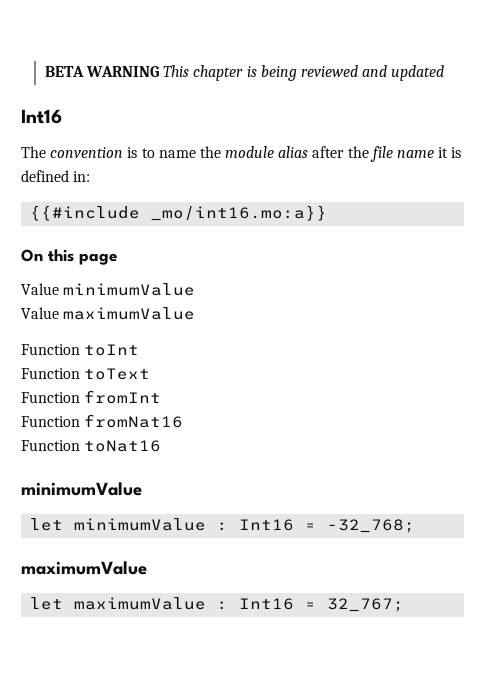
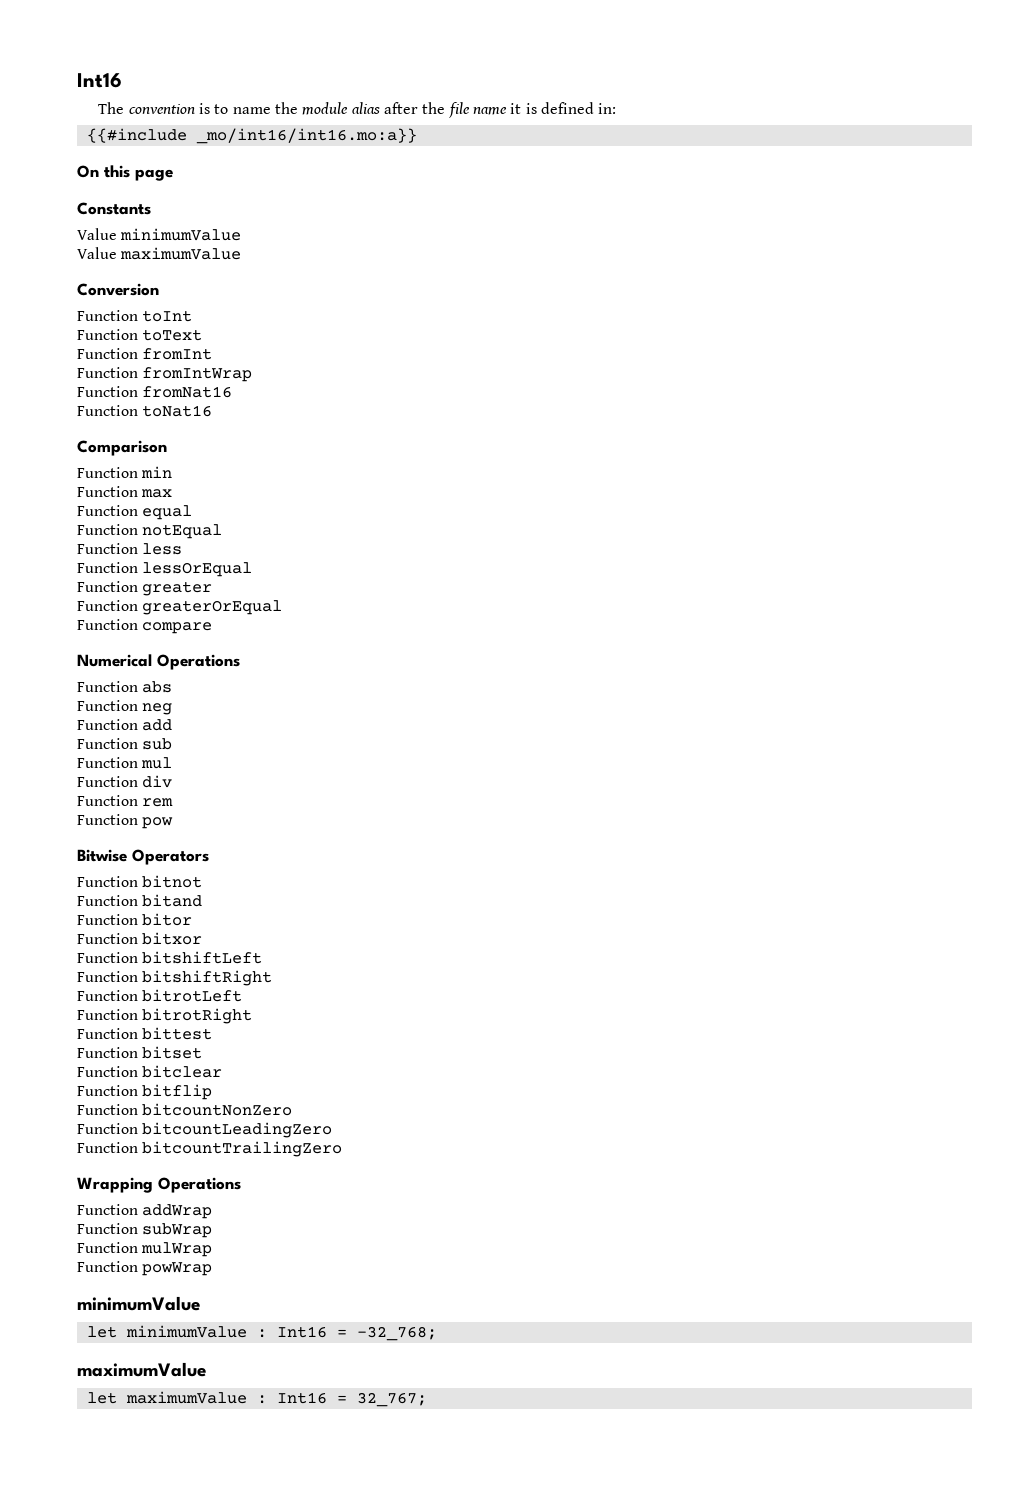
[44,65,445,81] BETA WARNING This chapter is being reviewed and updated // -> (77, 80) none
[151,205,328,221] _mo/int16.mo:a}} -> [195,128,417,144] _mo/int16/int16.mo:a}}
(117, 259) none -> [77,202,151,215] // Constants
(196, 313) none -> [77,283,159,296] // Conversion
(162, 397) none -> [77,367,253,382] // Function fromIntWrap
(162, 446) none -> [77,440,167,456] [77,466,173,478] [77,486,173,498] [77,505,193,520] [77,524,223,539] [77,543,183,555] [77,562,253,577] [77,581,213,596] [77,600,283,615] [77,619,213,634] [77,654,240,670] [77,681,173,693] [77,700,173,715] [77,719,173,731] [77,738,173,750] [77,757,173,769] [77,775,173,788] [77,795,174,807] [77,814,174,829] [77,849,209,865] [77,875,203,888] [77,894,203,907] [77,913,193,926] [77,932,203,945] [77,951,263,964] [77,970,273,986] [77,989,243,1002] [77,1008,253,1024] [77,1027,213,1040] [77,1046,203,1059] [77,1065,223,1078] [77,1084,213,1100] [77,1103,293,1116] [77,1122,333,1138] [77,1141,343,1157] [77,1177,241,1193] [77,1204,213,1219] [77,1223,213,1238] [77,1242,213,1257] [77,1261,213,1276] // Comparison // Function min // Function max // Function equal // Function notEqual // Function less // Function lessOrEqual // Function greater // Function greaterOrEqual // Function compare // Numerical Operations // Function abs // Function neg // Function add // Function sub // Function mul // Function div // Function rem // Function pow // Bitwise Operators // Function bitnot // Function bitand // Function bitor // Function bitxor // Function bitshiftLeft // Function bitshiftRight // Function bitrotLeft // Function bitrotRight // Function bittest // Function bitset // Function bitclear // Function bitflip // Function bitcountNonZero // Function bitcountLeadingZero // Function bitcountTrailingZero // Wrapping Operations // Function addWrap // Function subWrap // Function mulWrap // Function powWrap

